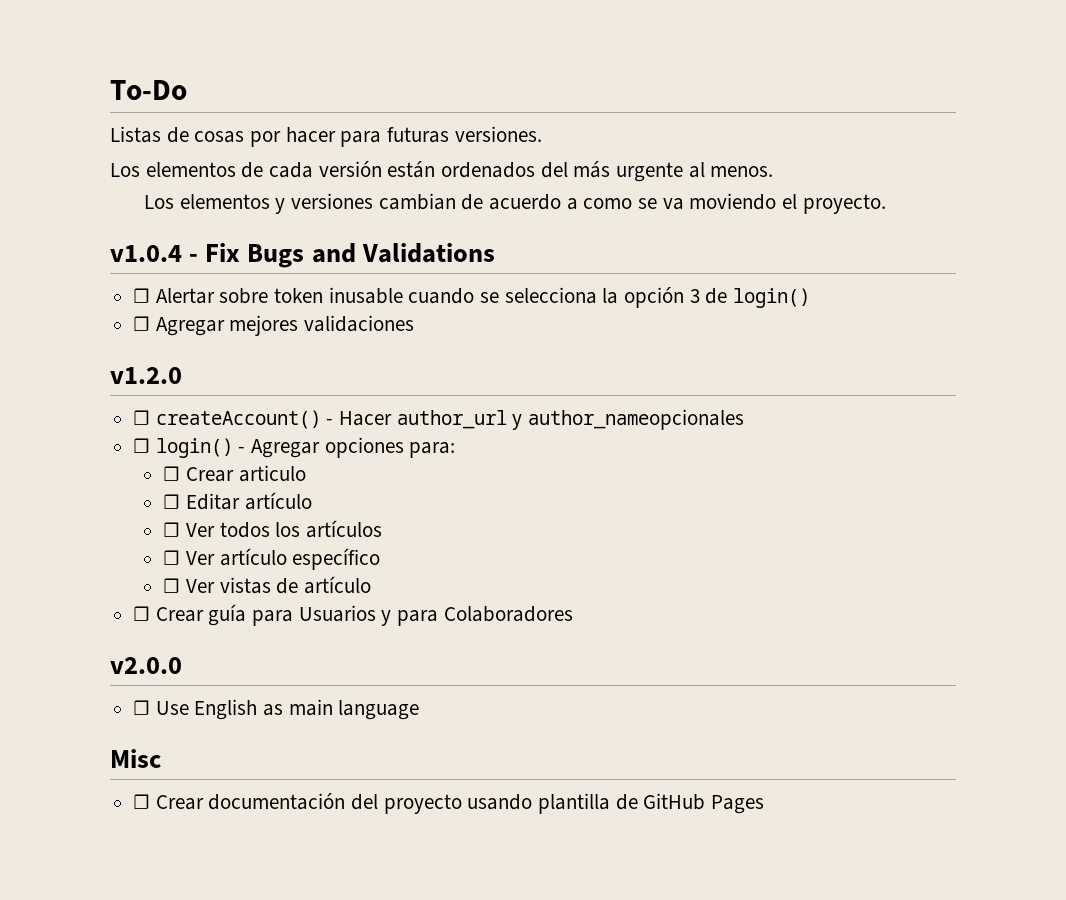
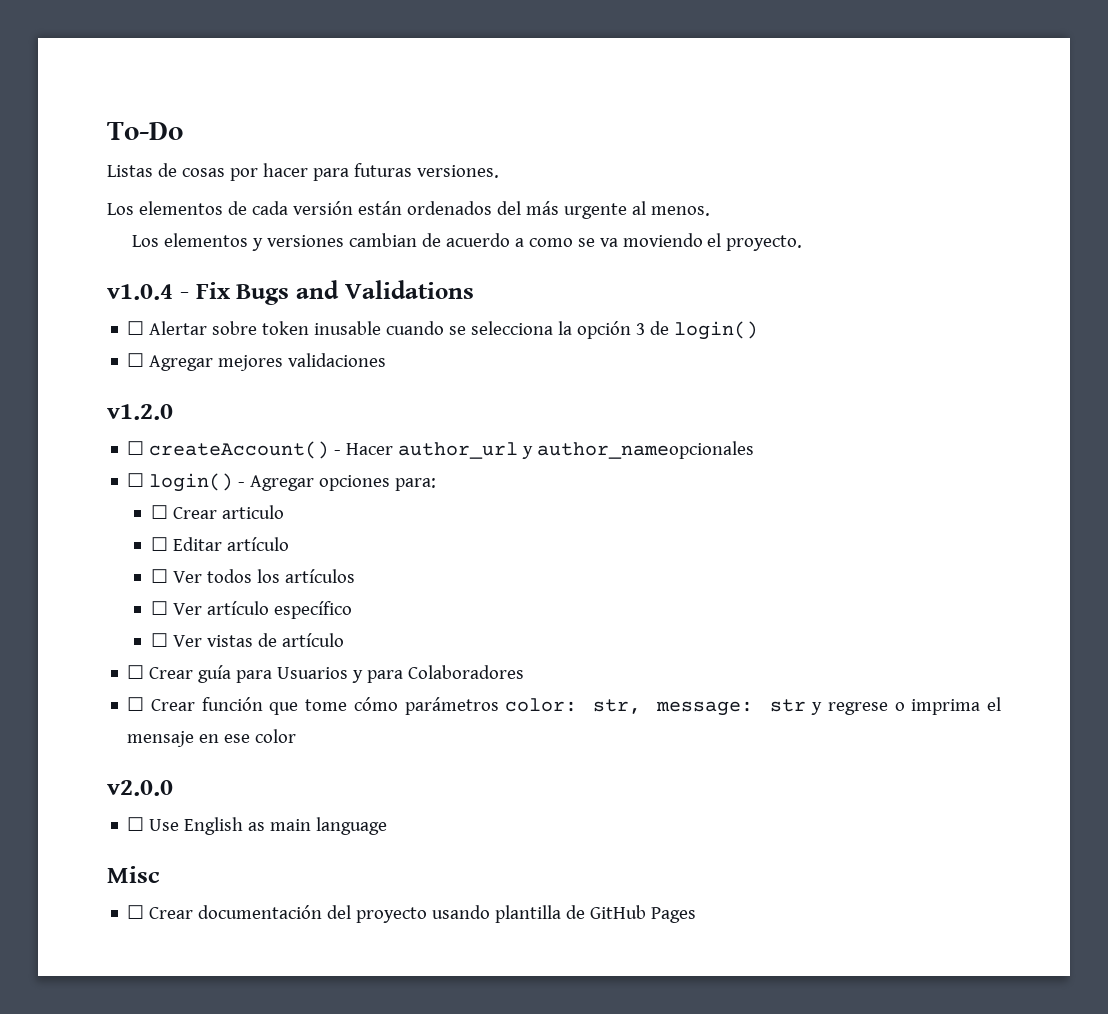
(573, 614) none -> [127,697,1001,716] [127,729,297,747] // ☐ Crear función que tome cómo parámetros color: str, message: str y regrese o imprima el mensaje en ese color

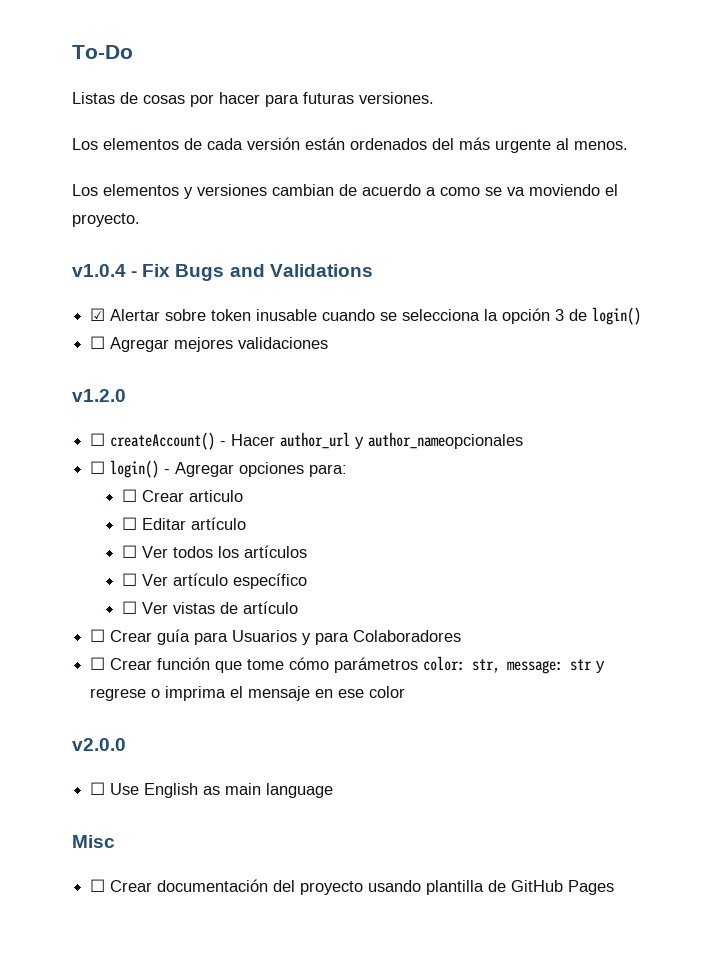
[127,321,145,335] ☐ -> [90,308,106,321] ☑

